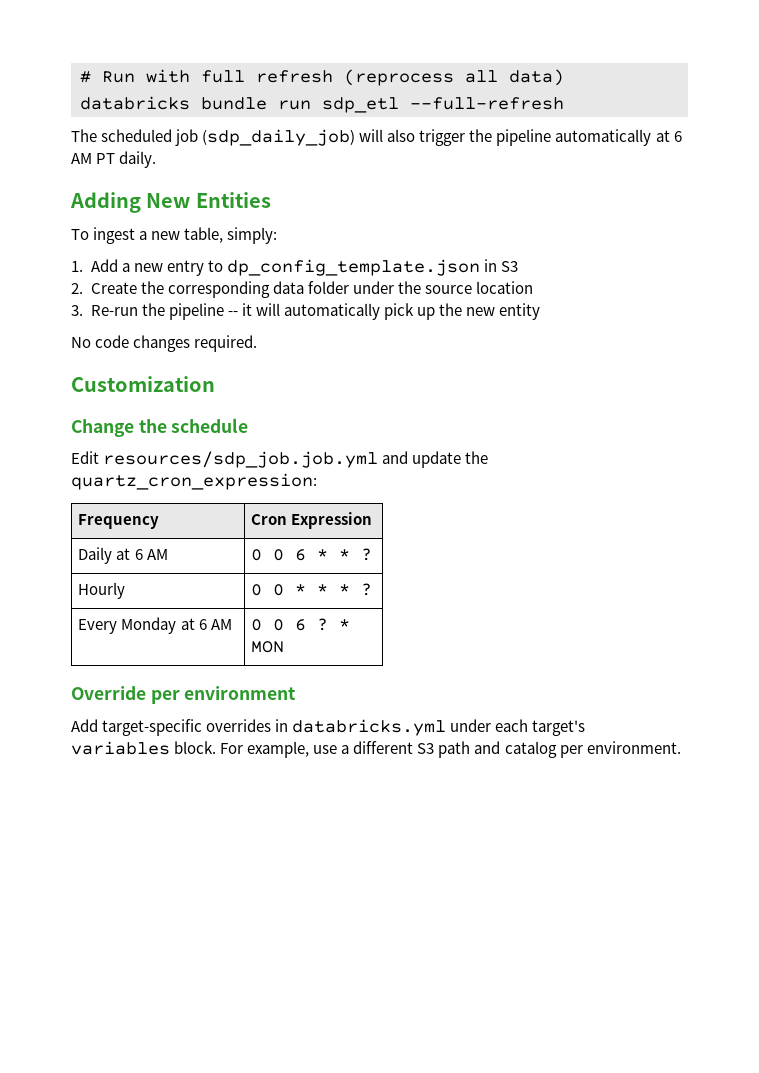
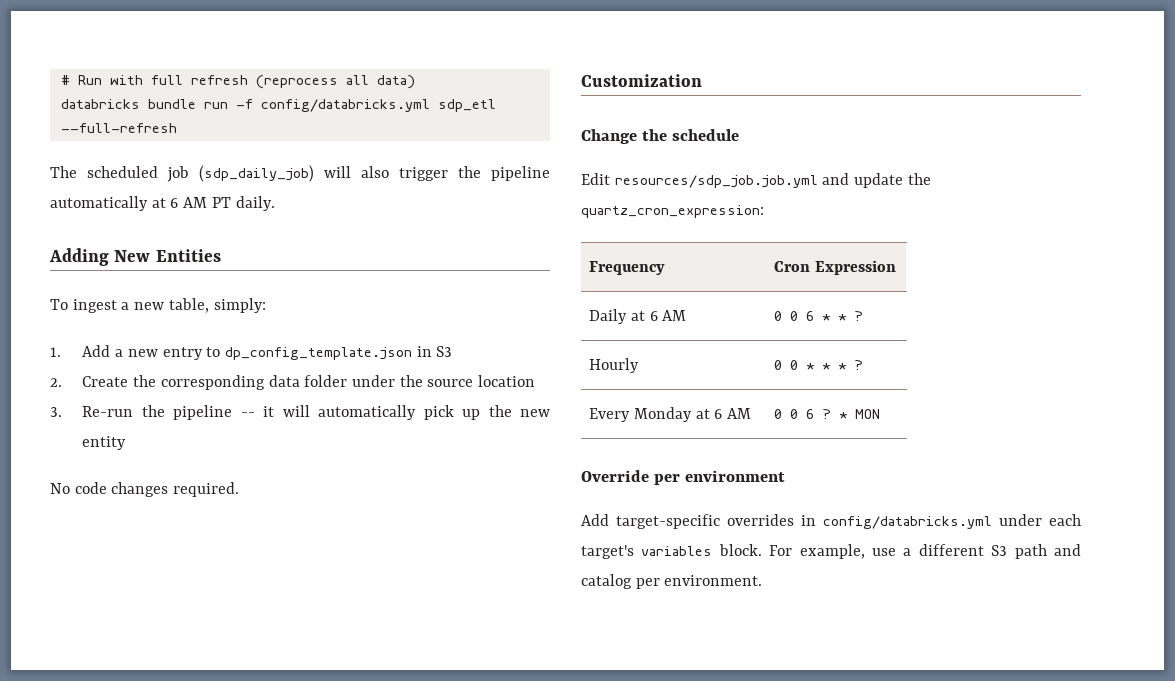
(311, 105) none -> [235,99,430,112] -f config/databricks.yml
[292,719,447,736] databricks.yml -> [823,516,992,529] config/databricks.yml

